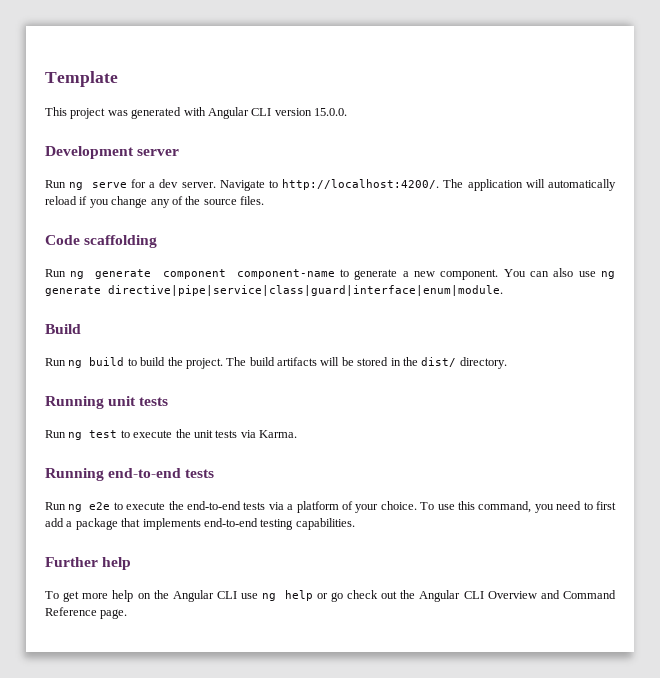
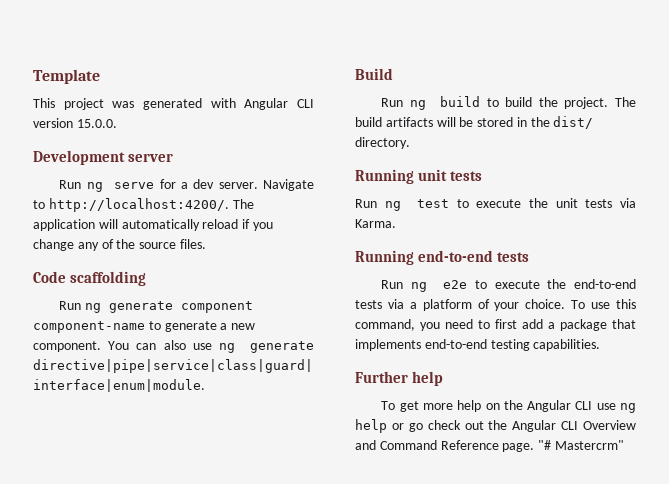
(128, 614) none -> [538,440,624,450] "# Mastercrm"

